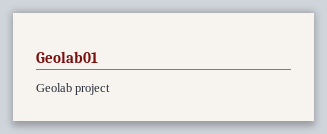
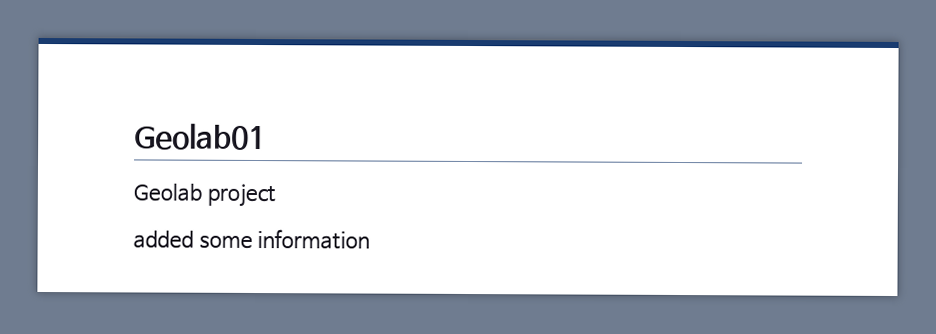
(111, 89) none -> [133,229,371,250] // added some information

